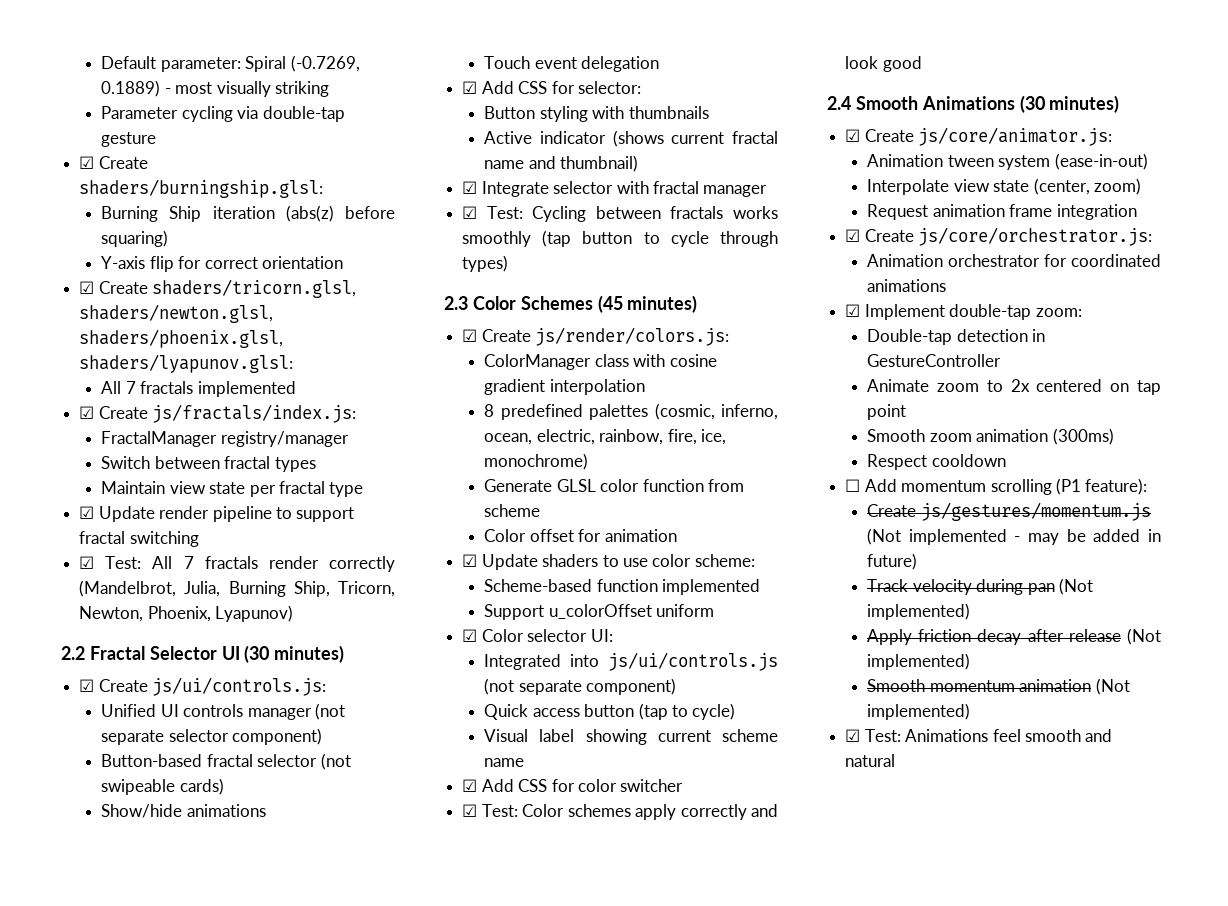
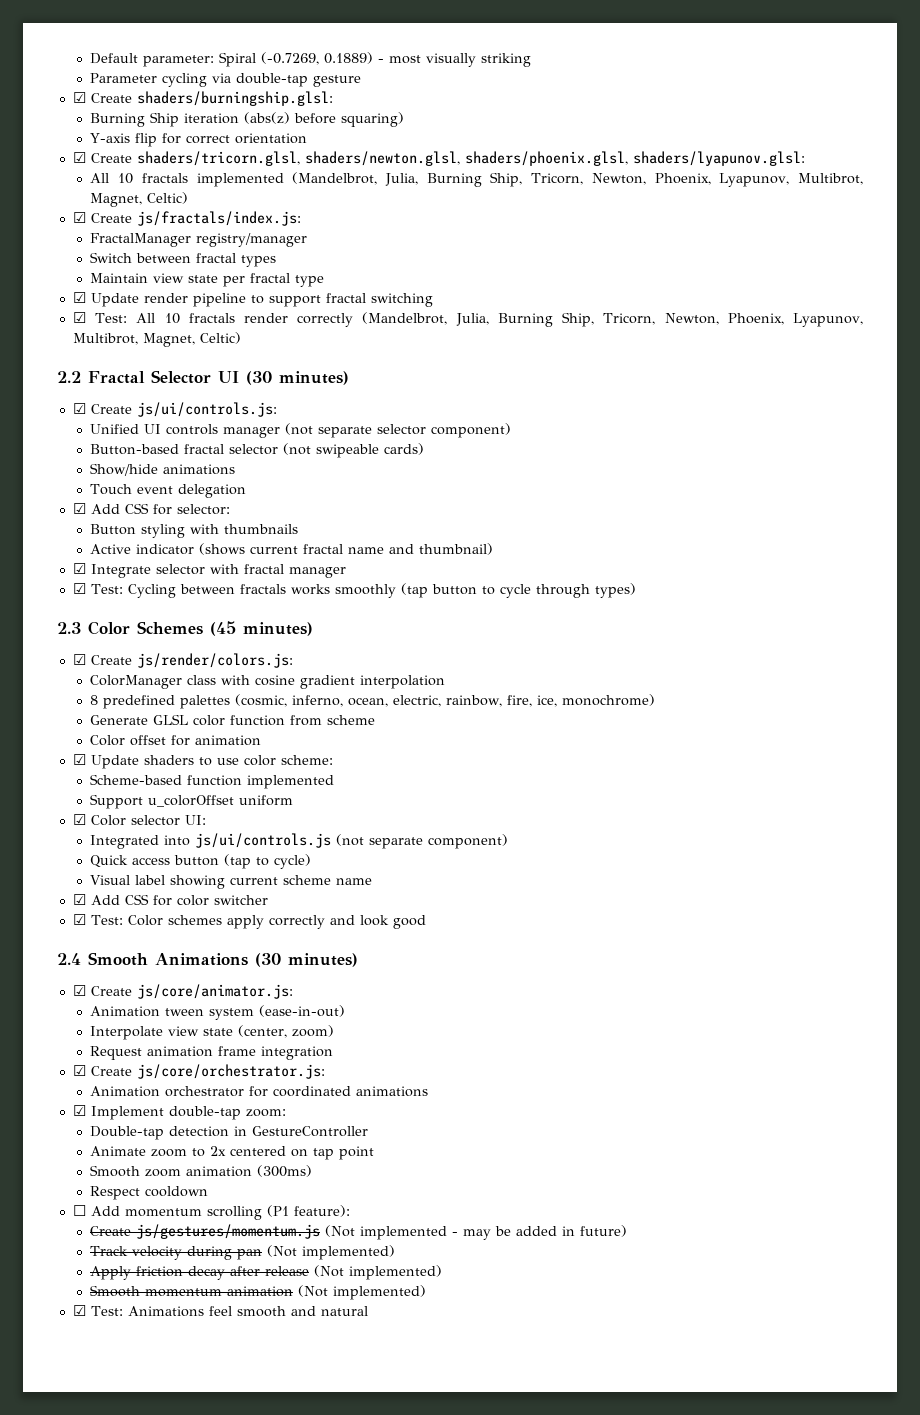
[125,381,136,394] 7 -> [118,173,134,184] 10
(296, 389) none -> [292,172,863,187] [90,192,189,207] (Mandelbrot, Julia, Burning Ship, Tricorn, Newton, Phoenix, Lyapunov, Multibrot, Magnet, Celtic)
[183,556,194,569] 7 -> [164,313,180,324] 10
[215,605,294,622] Lyapunov) -> [793,313,864,327] [72,332,241,347] Lyapunov, Multibrot, Magnet, Celtic)

